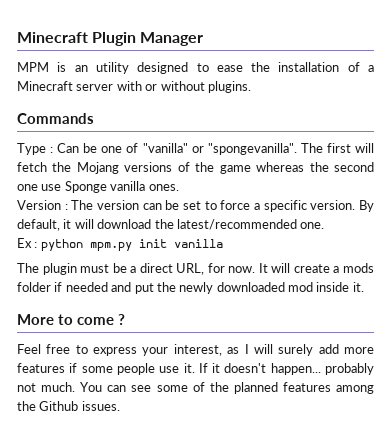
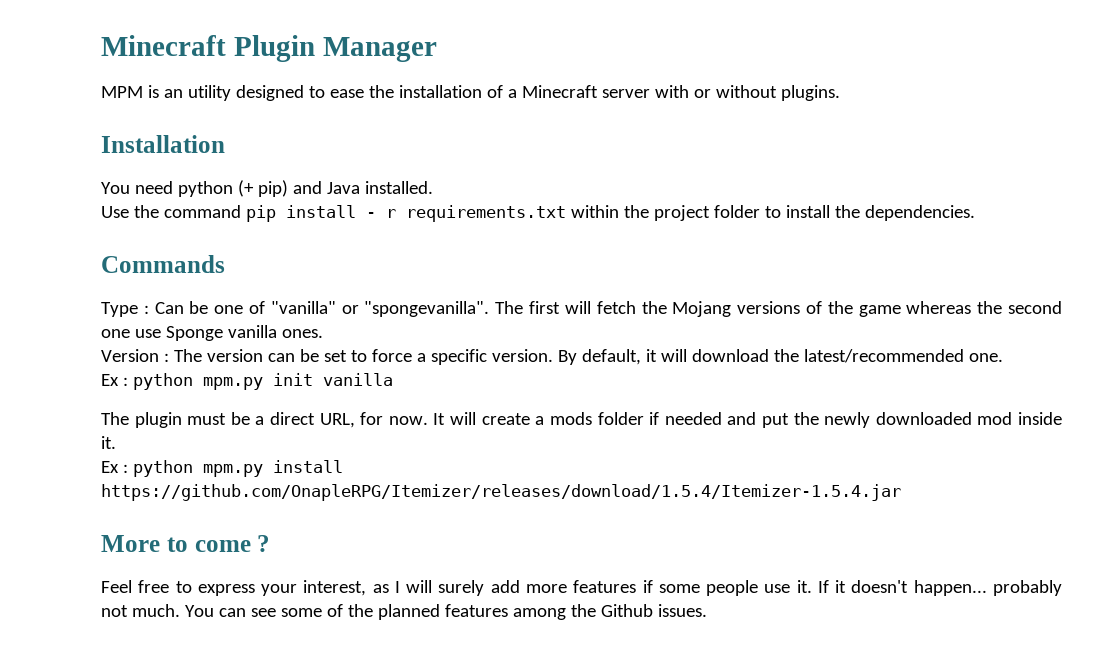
(251, 87) none -> [101,135,225,153] [101,180,433,197] [101,205,975,222] // Installation // You need python (+ pip) and Java installed. // Use the command pip install - r requirements.txt within the project folder to install the dependencies.
(364, 287) none -> [101,460,343,477] [101,484,901,501] // Ex : python mpm.py install https://github.com/OnapleRPG/Itemizer/releases/download/1.5.4/Itemizer-1.5.4.jar

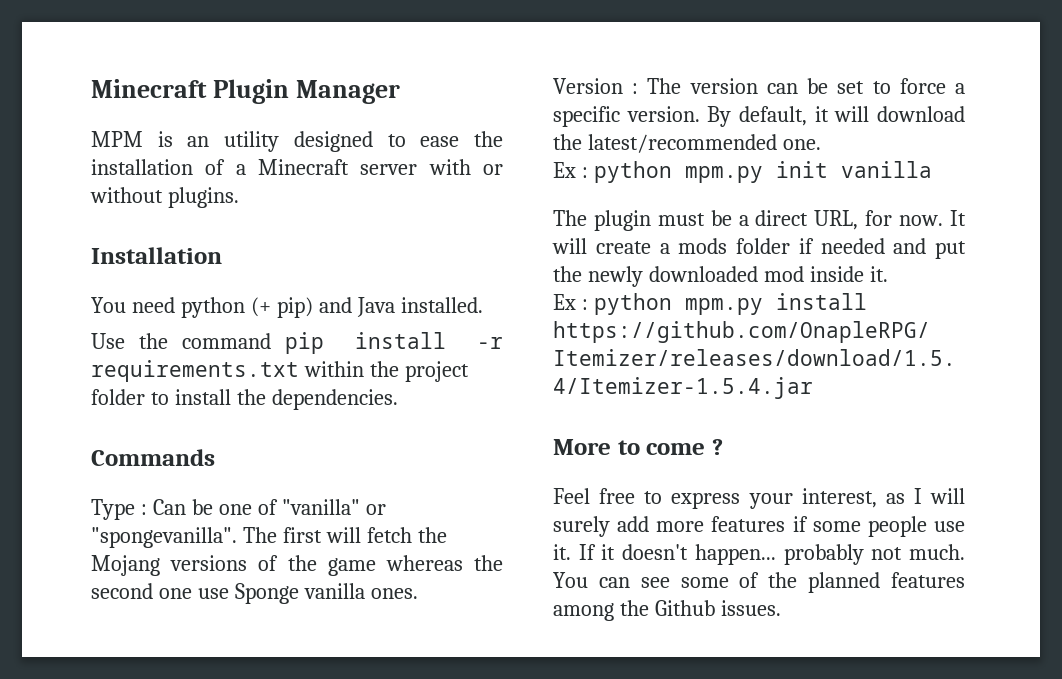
[365,209,396,218] - r -> [477,337,503,349] -r

